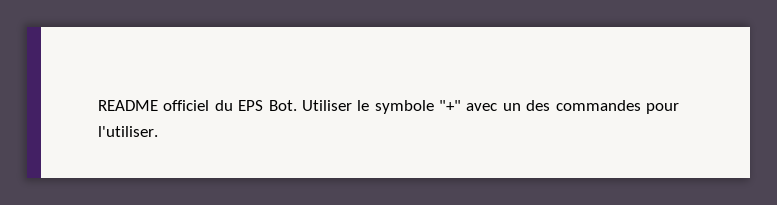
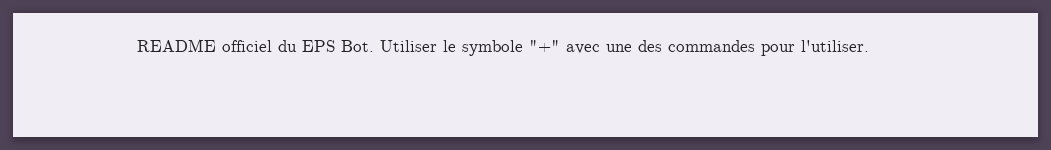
[502,103,521,111] un -> [605,44,632,52] une

